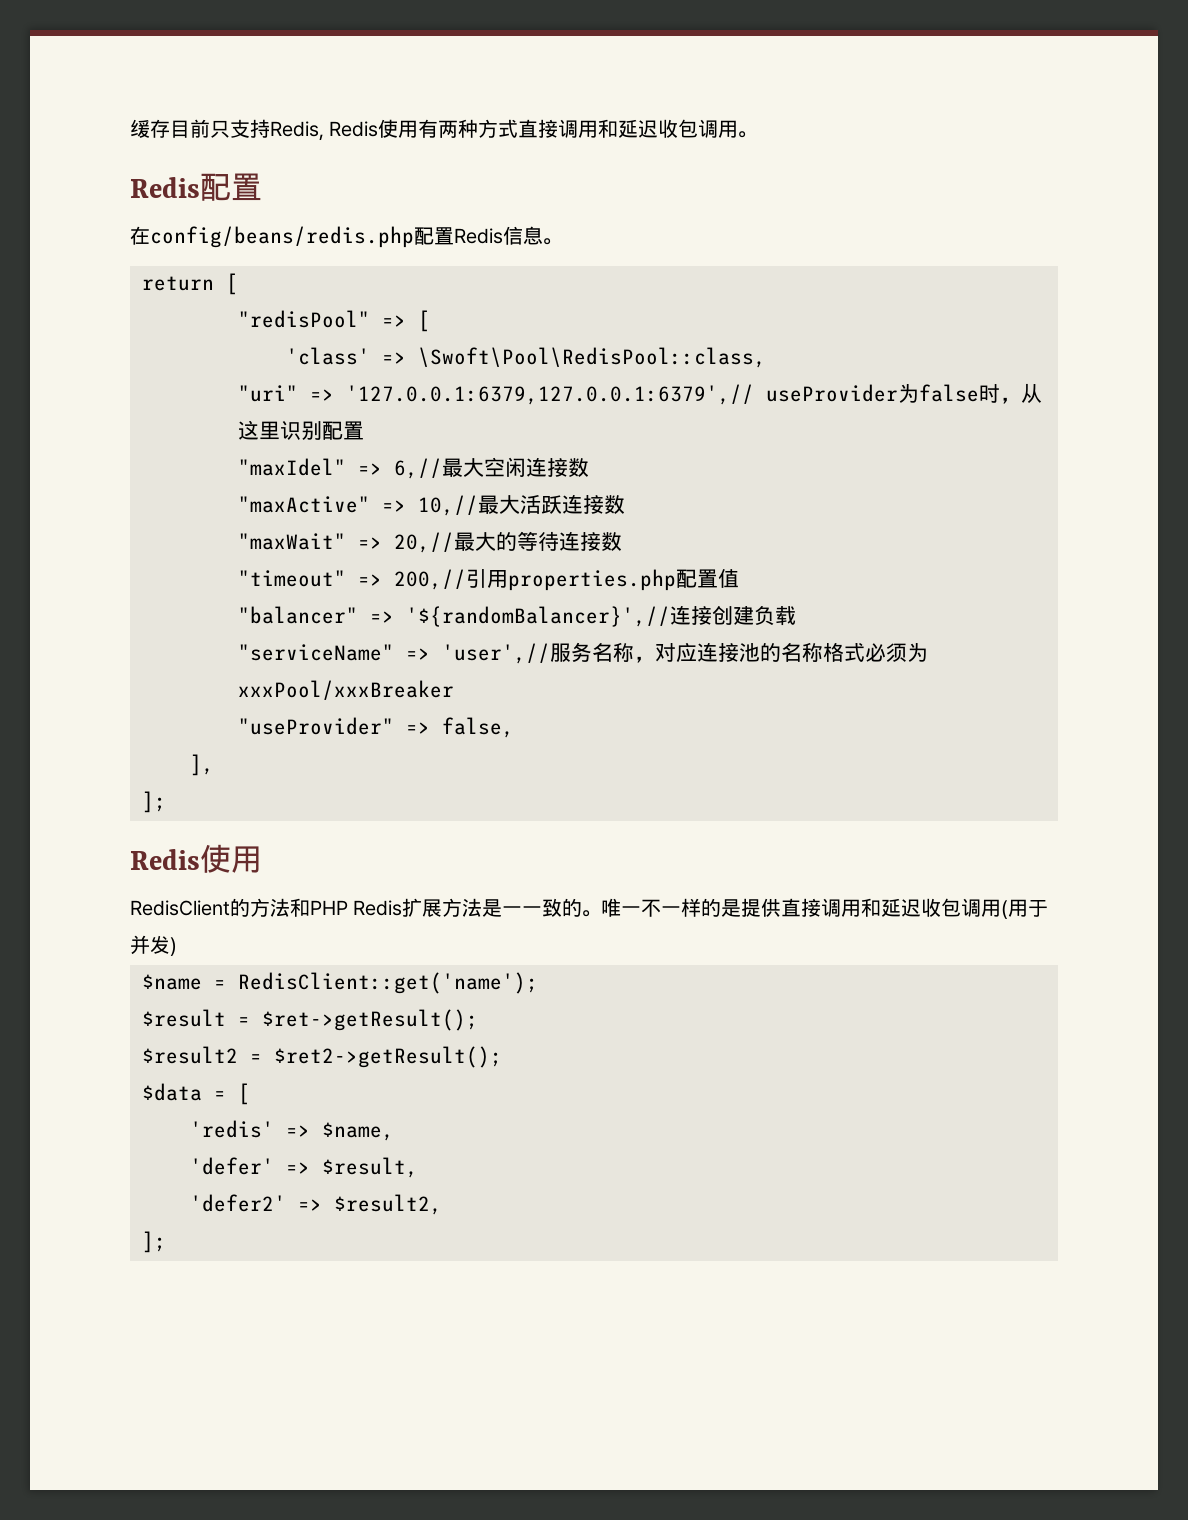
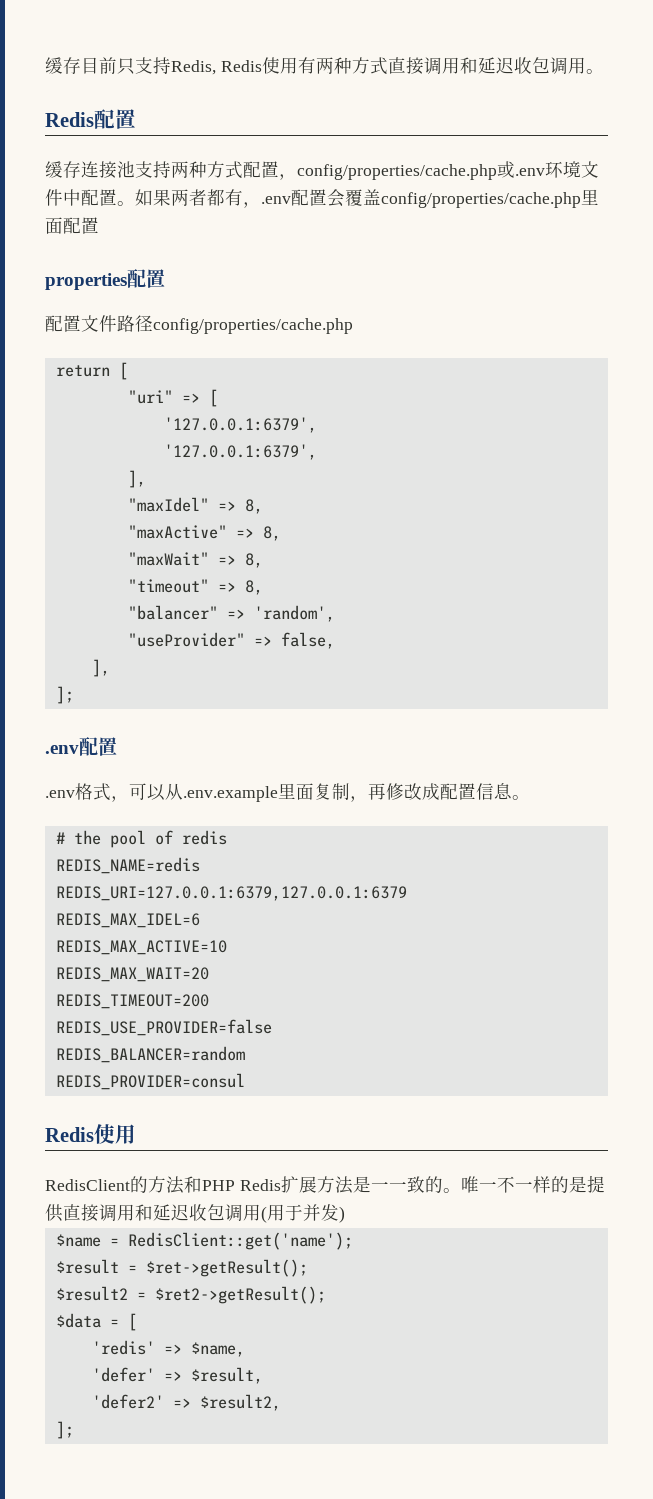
[130,226,562,248] 在config/beans/redis.php配置Redis信息。 -> [45,161,599,180] [45,189,599,208] [45,217,99,234] [45,269,165,290] [45,315,353,334] 缓存连接池支持两种方式配置，config/properties/cache.php或.env环境文件中配置。如果两者都有，.env配置会覆盖config/properties/cache.php里面配置 // properties配置 // 配置文件路径config/properties/cache.php
[238,310,370,328] "redisPool" -> [127,390,173,404] "uri"
[286,347,766,368] [238,383,1042,405] [238,420,364,440] [238,457,589,479] [238,494,625,516] [238,531,622,553] [238,569,739,591] [238,605,796,627] [238,642,928,664] [238,680,454,700] 'class' => \Swoft\Pool\RedisPool::class, // "uri" => '127.0.0.1:6379,127.0.0.1:6379',// useProvider为false时，从这里识别配置 // "maxIdel" => 6,//最大空闲连接数 // "maxActive" => 10,//最大活跃连接数 // "maxWait" => 20,//最大的等待连接数 // "timeout" => 200,//引用properties.php配置值 // "balancer" => '${randomBalancer}',//连接创建负载 // "serviceName" => 'user',//服务名称，对应连接池的名称格式必须为xxxPool/xxxBreaker -> [163,417,317,433] [163,444,317,460] [127,470,146,488] [127,497,263,514] [127,525,281,541] [127,552,263,568] [127,579,263,595] [127,605,335,622] '127.0.0.1:6379', // '127.0.0.1:6379', // ], // "maxIdel" => 8, // "maxActive" => 8, // "maxWait" => 8, // "timeout" => 8, // "balancer" => 'random',
(166, 802) none -> [45,737,117,756] [45,783,530,802] [55,830,227,848] [55,857,200,874] [55,886,407,901] [55,913,200,928] [55,940,227,955] [55,967,209,982] [55,994,209,1009] [55,1019,272,1036] [55,1046,245,1063] [55,1073,245,1090] // .env配置 // .env格式，可以从.env.example里面复制，再修改成配置信息。 // # the pool of redis // REDIS_NAME=redis // REDIS_URI=127.0.0.1:6379,127.0.0.1:6379 // REDIS_MAX_IDEL=6 // REDIS_MAX_ACTIVE=10 // REDIS_MAX_WAIT=20 // REDIS_TIMEOUT=200 // REDIS_USE_PROVIDER=false // REDIS_BALANCER=random // REDIS_PROVIDER=consul

